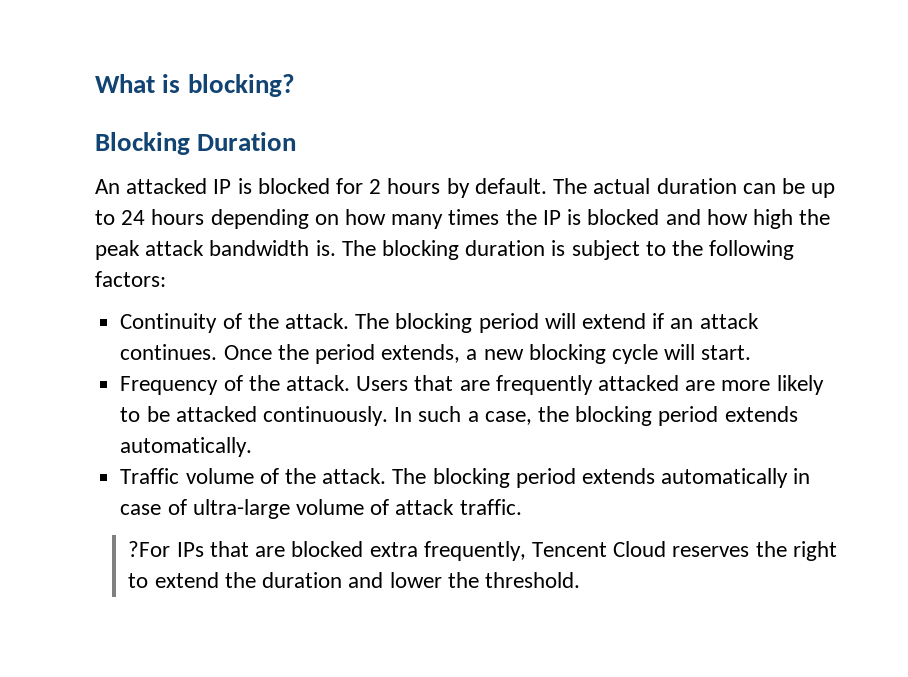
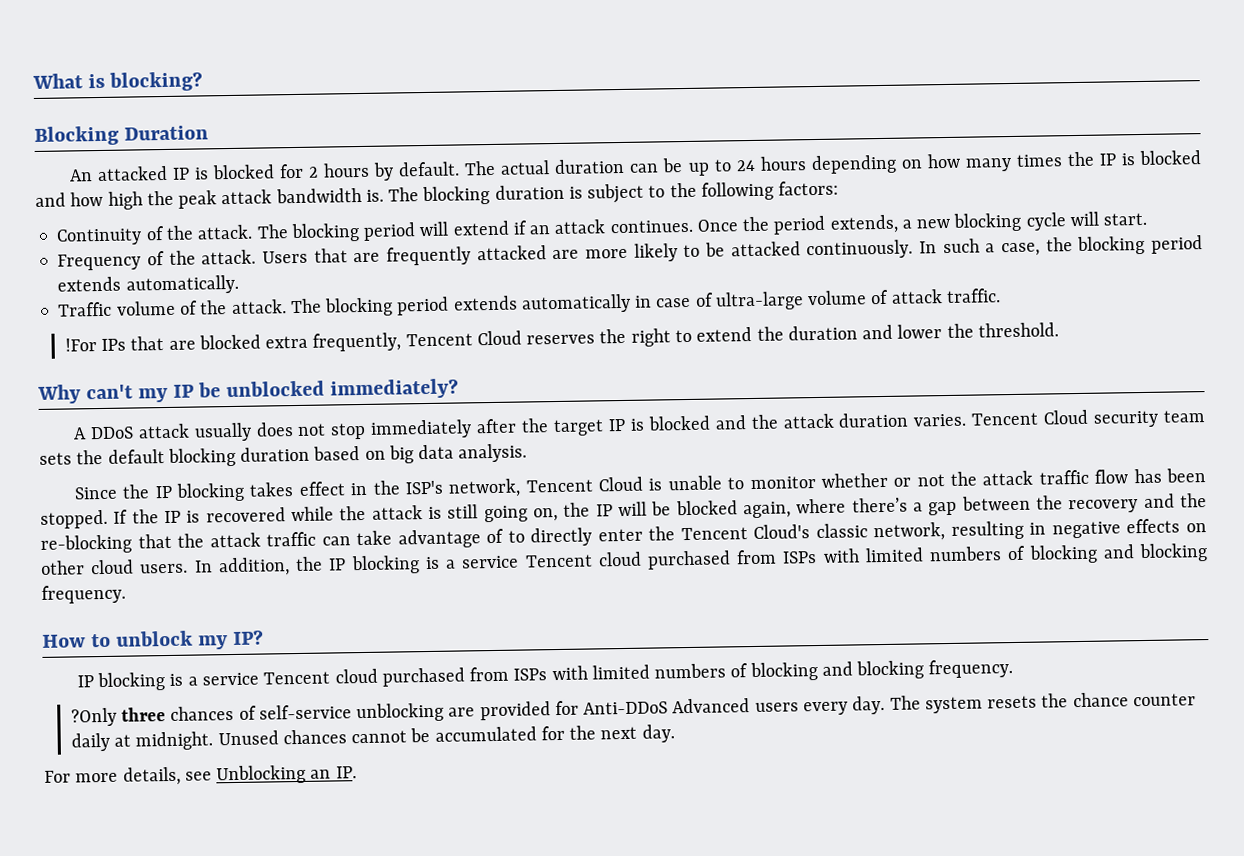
[128,541,171,557] ?For -> [64,338,97,352] !For
(580, 580) none -> [37,378,460,404] [72,409,1205,442] [39,443,528,467] [73,468,1207,502] [40,493,1208,529] [40,518,1207,554] [40,543,1209,577] [41,584,126,604] [42,629,265,650] [76,659,1014,692] [70,692,1196,727] [70,724,675,752] [44,764,357,786] // Why can't my IP be unblocked immediately? // A DDoS attack usually does not stop immediately after the target IP is blocked and the attack duration varies. Tencent Cloud security team sets the default blocking duration based on big data analysis. // Since the IP blocking takes effect in the ISP's network, Tencent Cloud is unable to monitor whether or not the attack traffic flow has been stopped. If the IP is recovered while the attack is still going on, the IP will be blocked again, where there’s a gap between the recovery and the re-blocking that the attack traffic can take advantage of to directly enter the Tencent Cloud's classic network, resulting in negative effects on other cloud users. In addition, the IP blocking is a service Tencent cloud purchased from ISPs with limited numbers of blocking and blocking frequency. // How to unblock my IP? // IP blocking is a service Tencent cloud purchased from ISPs with limited numbers of blocking and blocking frequency. // ?Only three chances of self-service unblocking are provided for Anti-DDoS Advanced users every day. The system resets the chance counter daily at midnight. Unused chances cannot be accumulated for the next day. // For more details, see Unblocking an IP.

